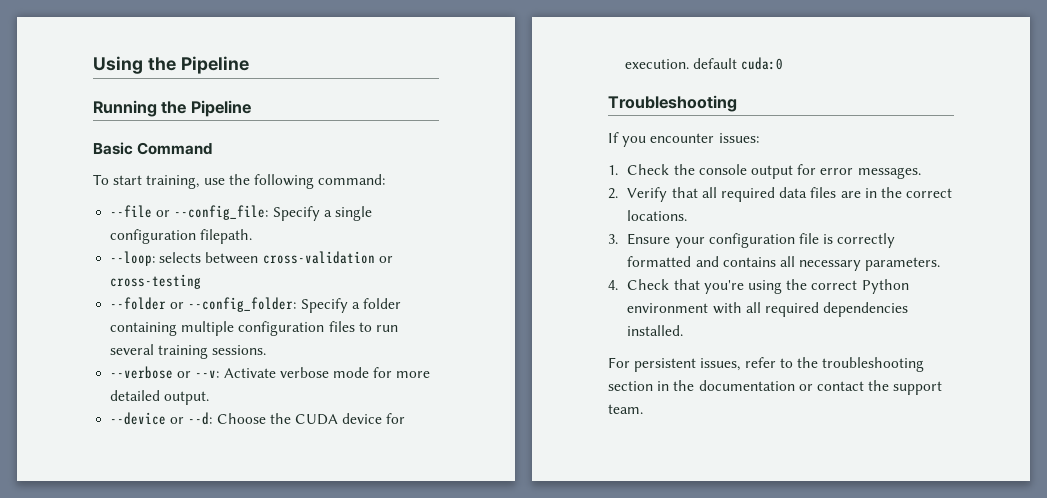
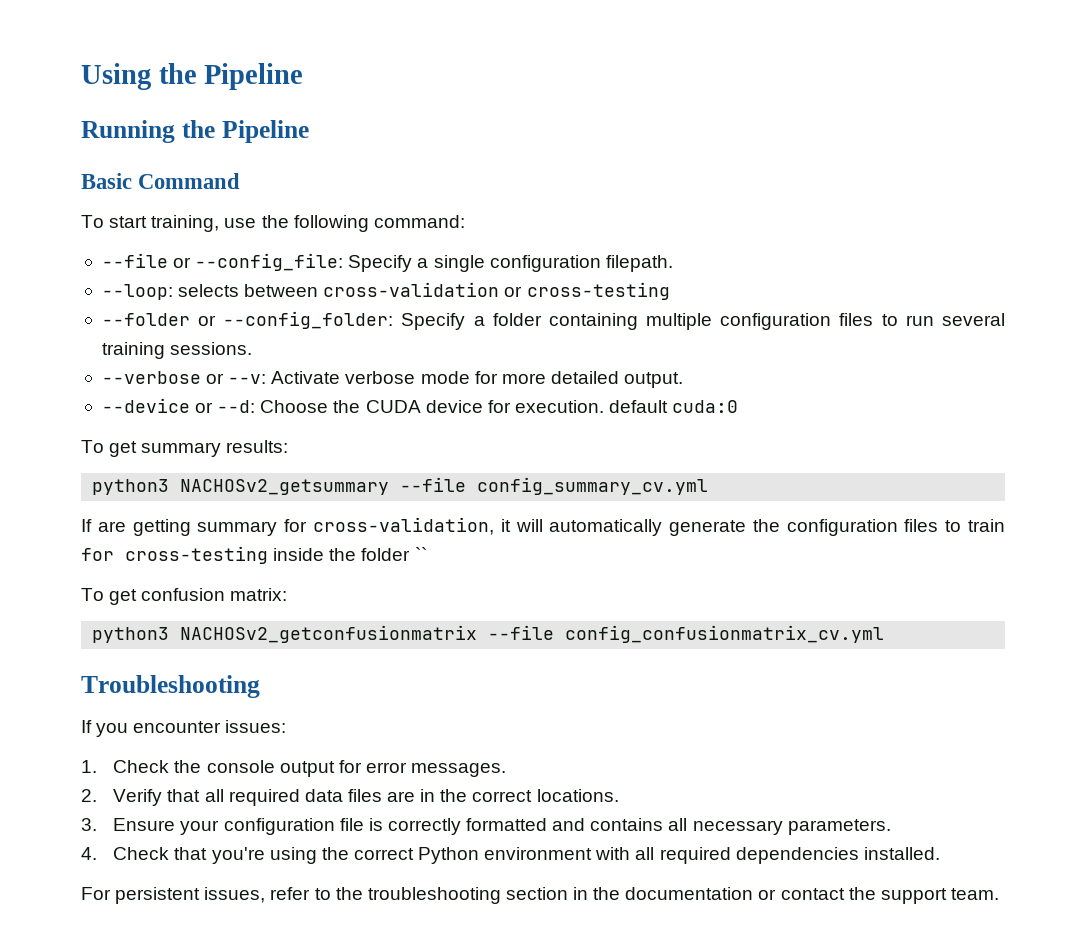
(784, 63) none -> [81,440,289,457] [92,477,709,495] [81,517,1006,536] [81,546,427,564] [81,588,288,605] [92,625,885,643] // To get summary results: // python3 NACHOSv2_getsummary --file config_summary_cv.yml // If are getting summary for cross-validation, it will automatically generate the configuration files to train for cross-testing inside the folder `` // To get confusion matrix: // python3 NACHOSv2_getconfusionmatrix --file config_confusionmatrix_cv.yml

